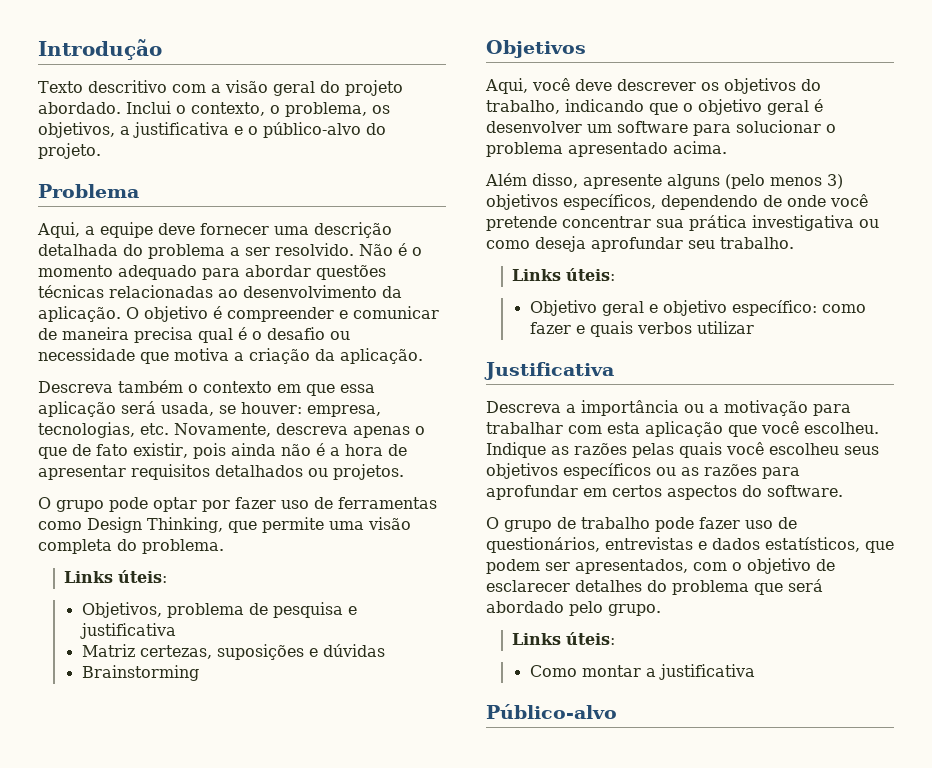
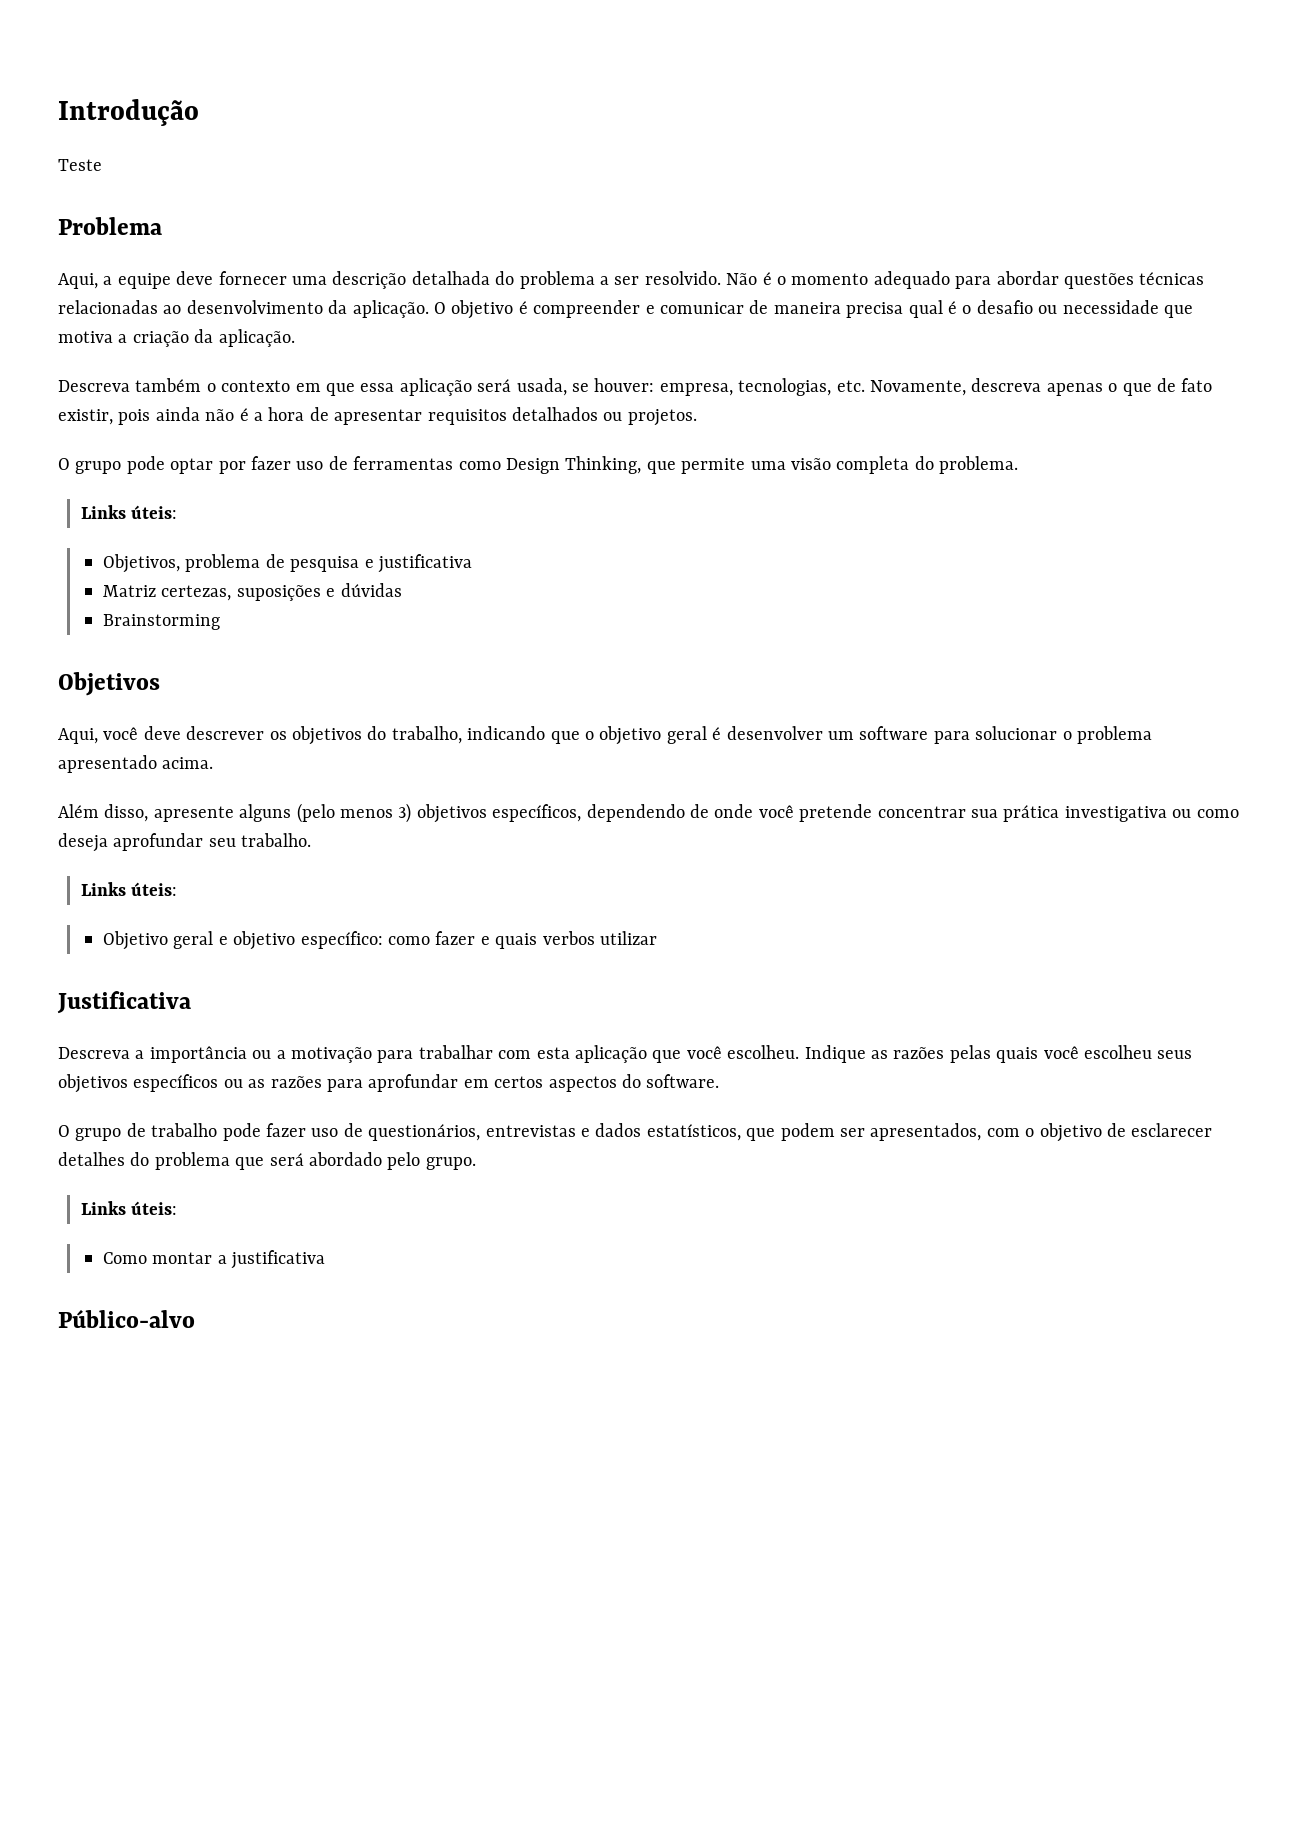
[38,80,403,96] [38,101,390,117] [38,122,386,138] [38,143,101,159] Texto descritivo com a visão geral do projeto abordado. Inclui o contexto, o problema, os objetivos, a justificativa e o público-alvo do projeto. -> [58,159,102,171] Teste

